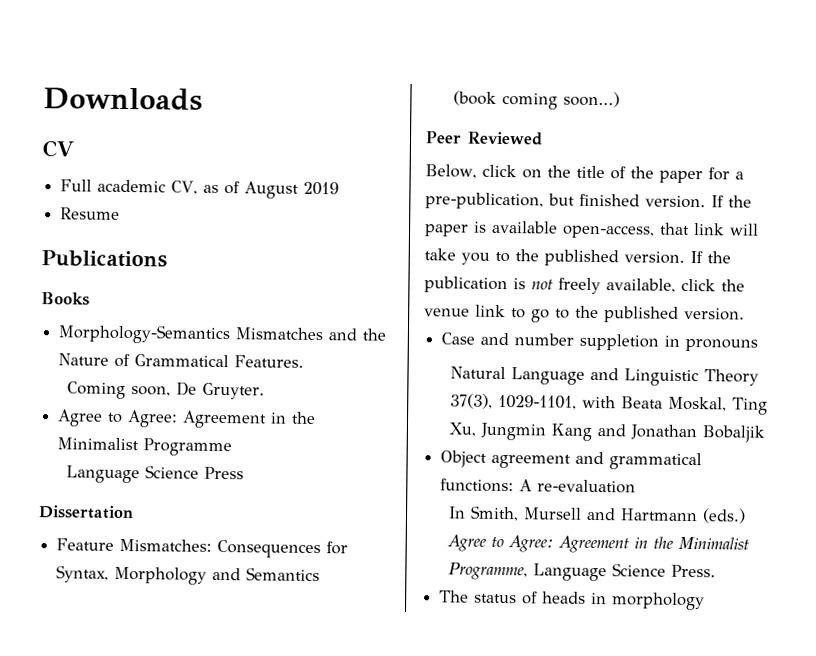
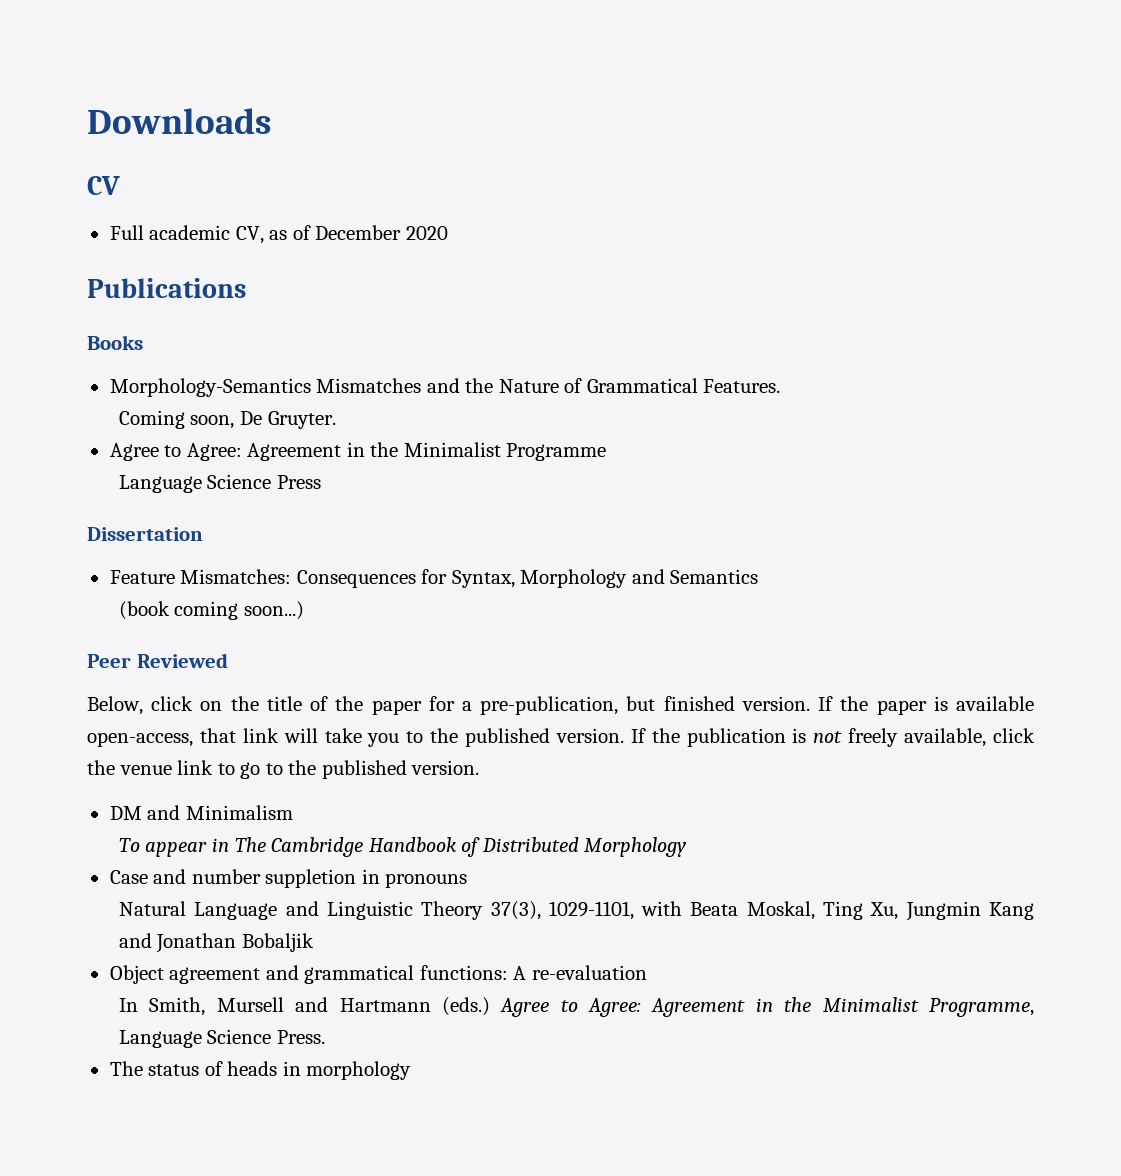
[244,181,340,199] [60,207,121,220] August 2019 // Resume -> [315,225,448,240] December 2020
(745, 314) none -> [109,805,293,820] [118,837,688,857] // DM and Minimalism // To appear in The Cambridge Handbook of Distributed Morphology

